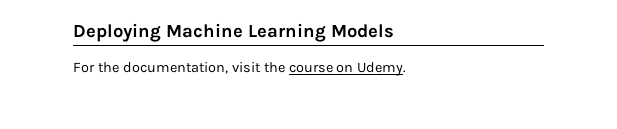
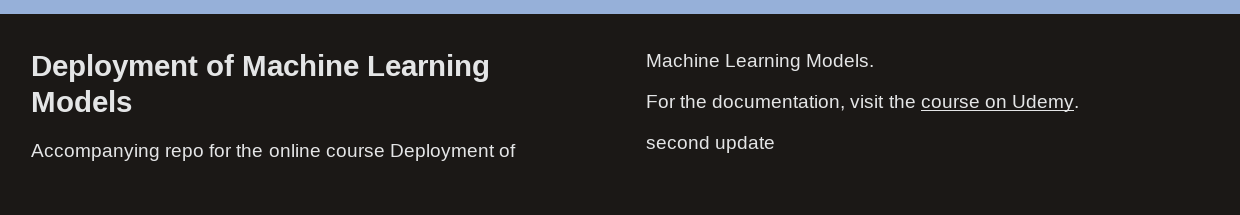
[73,23,161,42] Deploying -> [31,54,234,82] Deployment of
(394, 31) none -> [31,144,516,161] [646,54,875,71] // Accompanying repo for the online course Deployment of Machine Learning Models.
(407, 69) none -> [646,136,776,153] // second update

